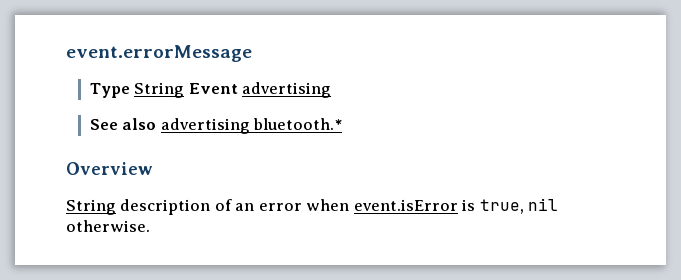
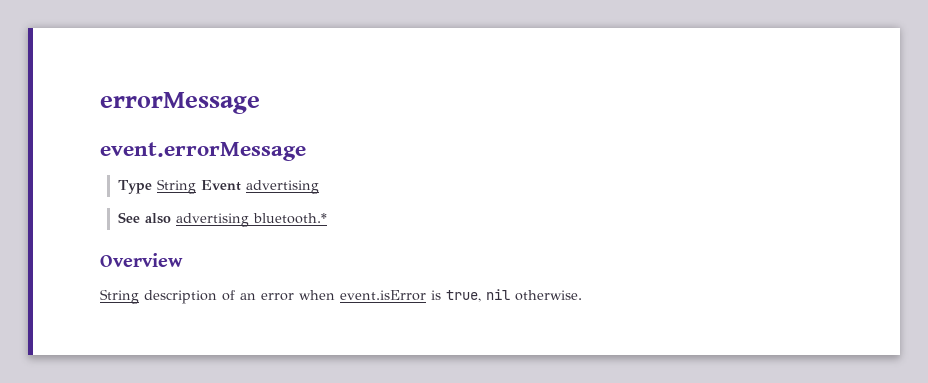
(66, 53) none -> [100,92,260,114] errorMessage //

